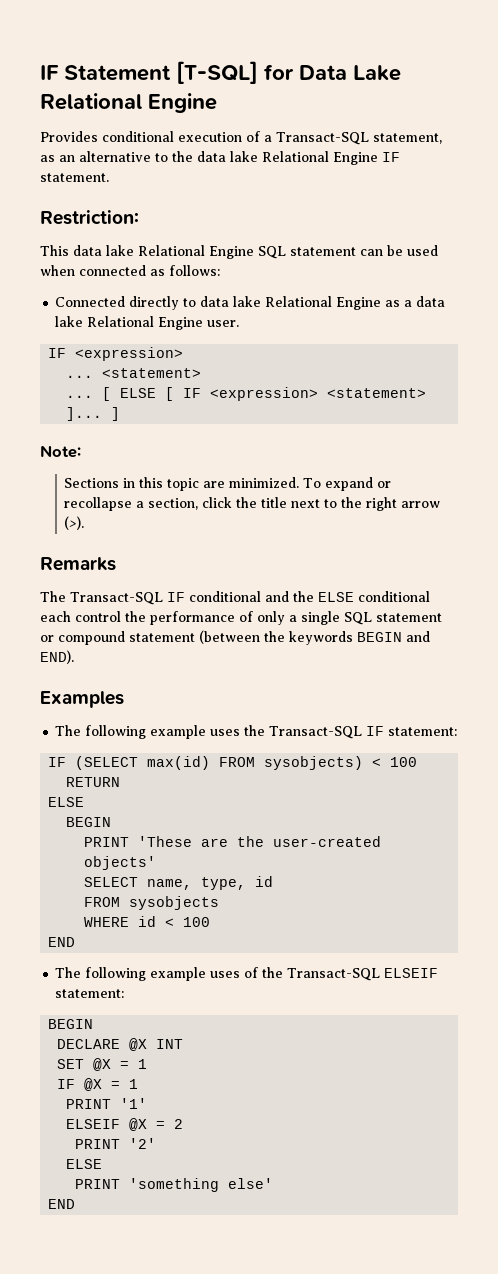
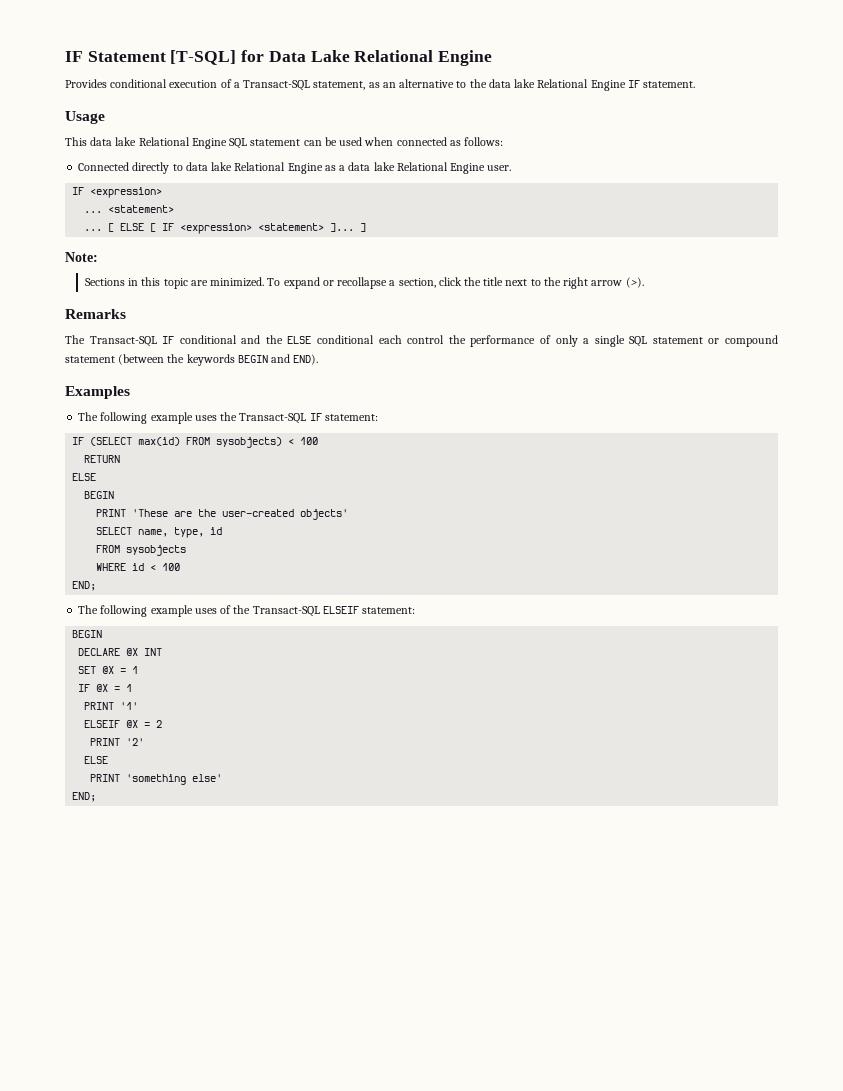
[40,210,139,225] Restriction: -> [65,111,105,124] Usage
[48,937,76,947] END -> [72,581,97,591] END;
[48,1199,76,1209] END -> [72,792,97,802] END;

